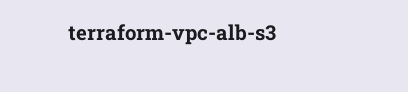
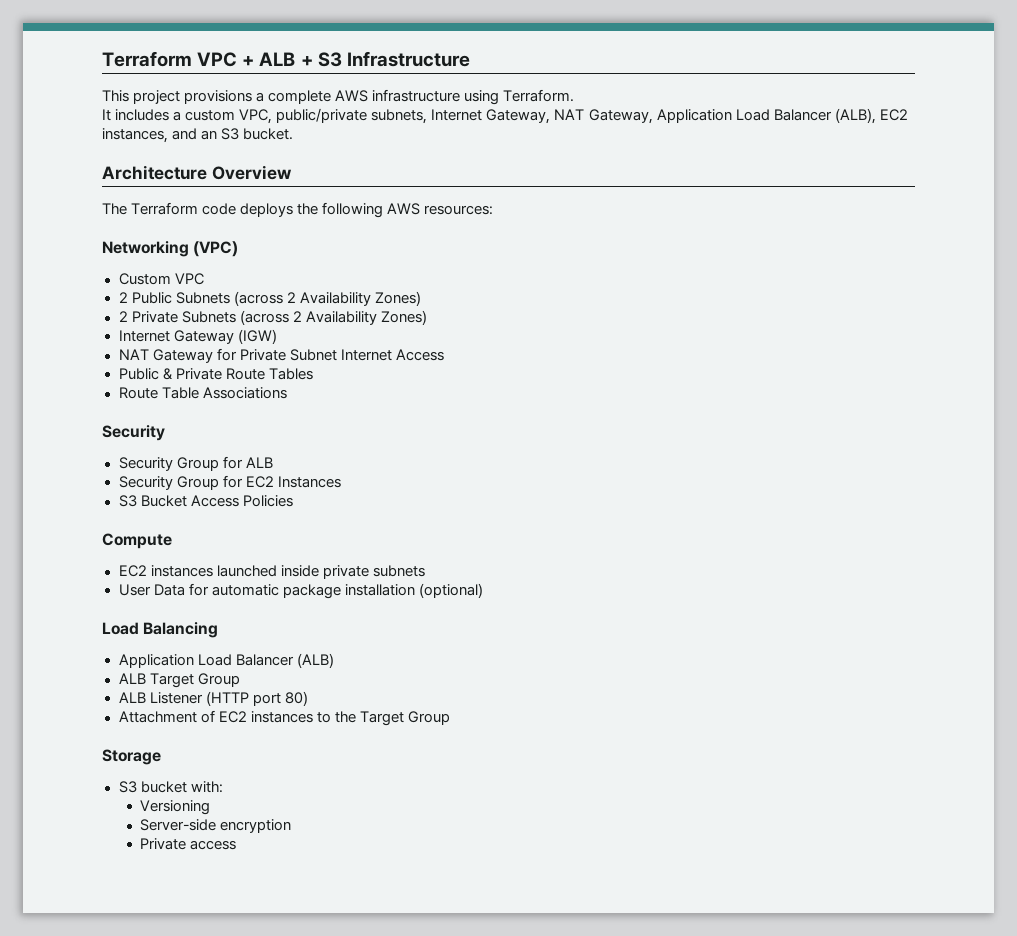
[68,24,276,45] terraform-vpc-alb-s3 -> [102,51,470,67] [102,89,575,105] [102,108,908,124] [102,128,294,143] [102,165,292,180] [102,202,494,218] [102,241,239,257] [118,273,204,285] [118,291,421,306] [118,310,427,325] [118,329,277,344] [118,348,444,363] [118,368,313,380] [118,387,287,399] [102,425,165,441] [118,456,273,471] [118,475,341,490] [118,495,293,507] [102,533,172,549] [118,565,425,579] [118,583,483,599] [102,622,219,638] [118,653,334,668] [118,673,240,688] [118,691,308,706] [118,710,450,726] [102,749,161,765] [118,781,223,793] [140,800,211,815] [140,819,292,833] [140,838,237,850] Terraform VPC + ALB + S3 Infrastructure // This project provisions a complete AWS infrastructure using Terraform. // It includes a custom VPC, public/private subnets, Internet Gateway, NAT Gateway, Application Load Balancer (ALB), EC2 instances, and an S3 bucket. // Architecture Overview // The Terraform code deploys the following AWS resources: // Networking (VPC) // Custom VPC // 2 Public Subnets (across 2 Availability Zones) // 2 Private Subnets (across 2 Availability Zones) // Internet Gateway (IGW) // NAT Gateway for Private Subnet Internet Access // Public & Private Route Tables // Route Table Associations // Security // Security Group for ALB // Security Group for EC2 Instances // S3 Bucket Access Policies // Compute // EC2 instances launched inside private subnets // User Data for automatic package installation (optional) // Load Balancing // Application Load Balancer (ALB) // ALB Target Group // ALB Listener (HTTP port 80) // Attachment of EC2 instances to the Target Group // Storage // S3 bucket with: // Versioning // Server-side encryption // Private access

